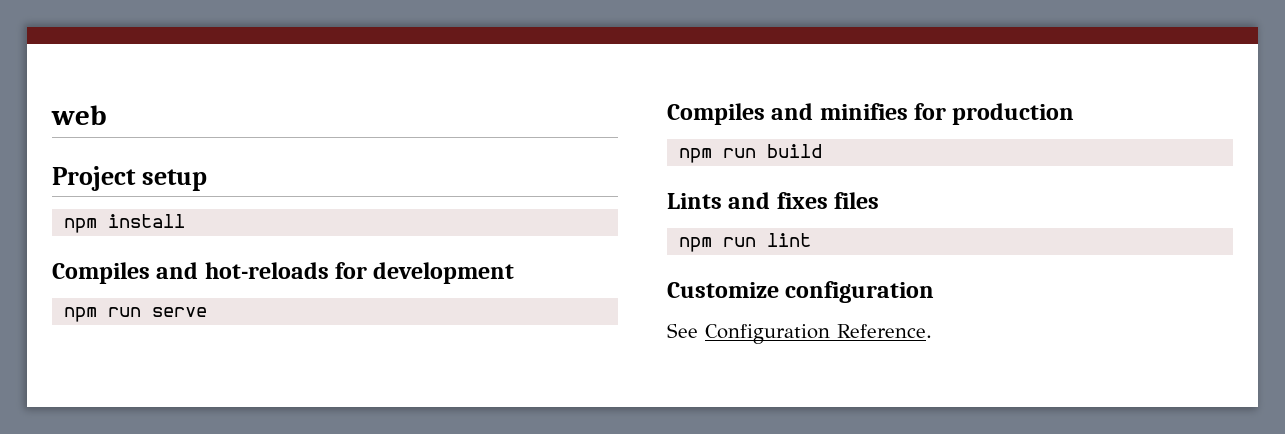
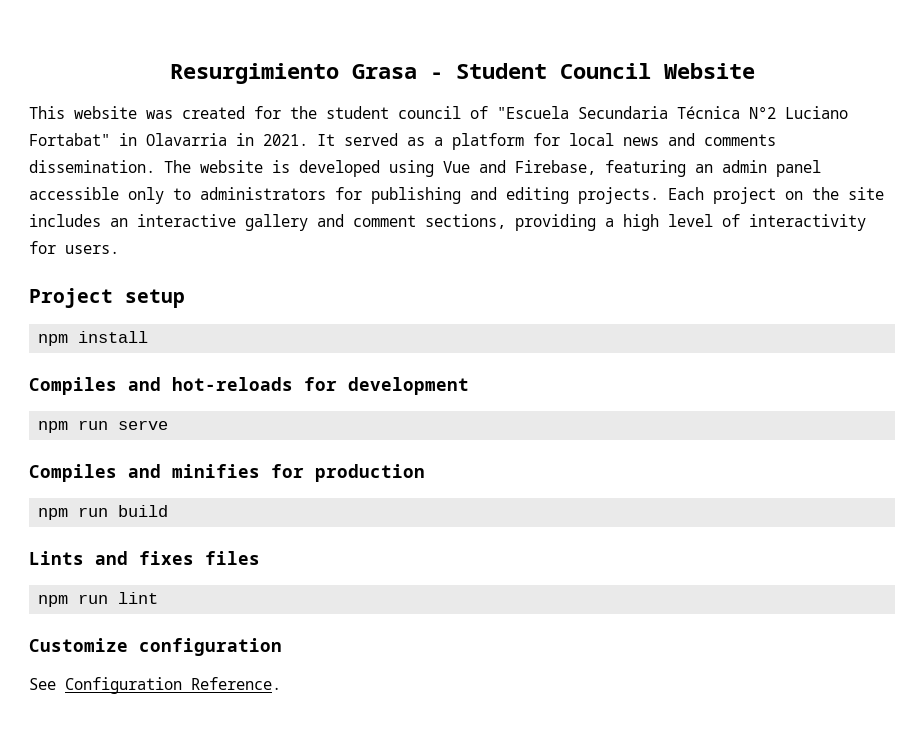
[51,105,106,125] web -> [169,63,755,84] [29,106,848,119] [29,133,776,150] [29,160,821,177] [29,187,884,204] [29,214,866,231] [29,241,119,254] Resurgimiento Grasa - Student Council Website // This website was created for the student council of "Escuela Secundaria Técnica N°2 Luciano Fortabat" in Olavarria in 2021. It served as a platform for local news and comments dissemination. The website is developed using Vue and Firebase, featuring an admin panel accessible only to administrators for publishing and editing projects. Each project on the site includes an interactive gallery and comment sections, providing a high level of interactivity for users.

